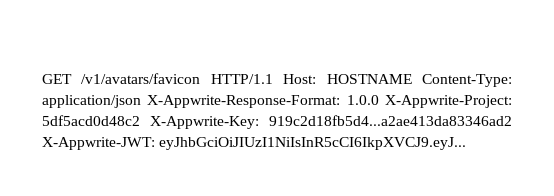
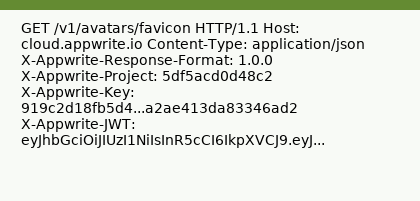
[326,74,412,84] HOSTNAME -> [21,38,143,52] cloud.appwrite.io

